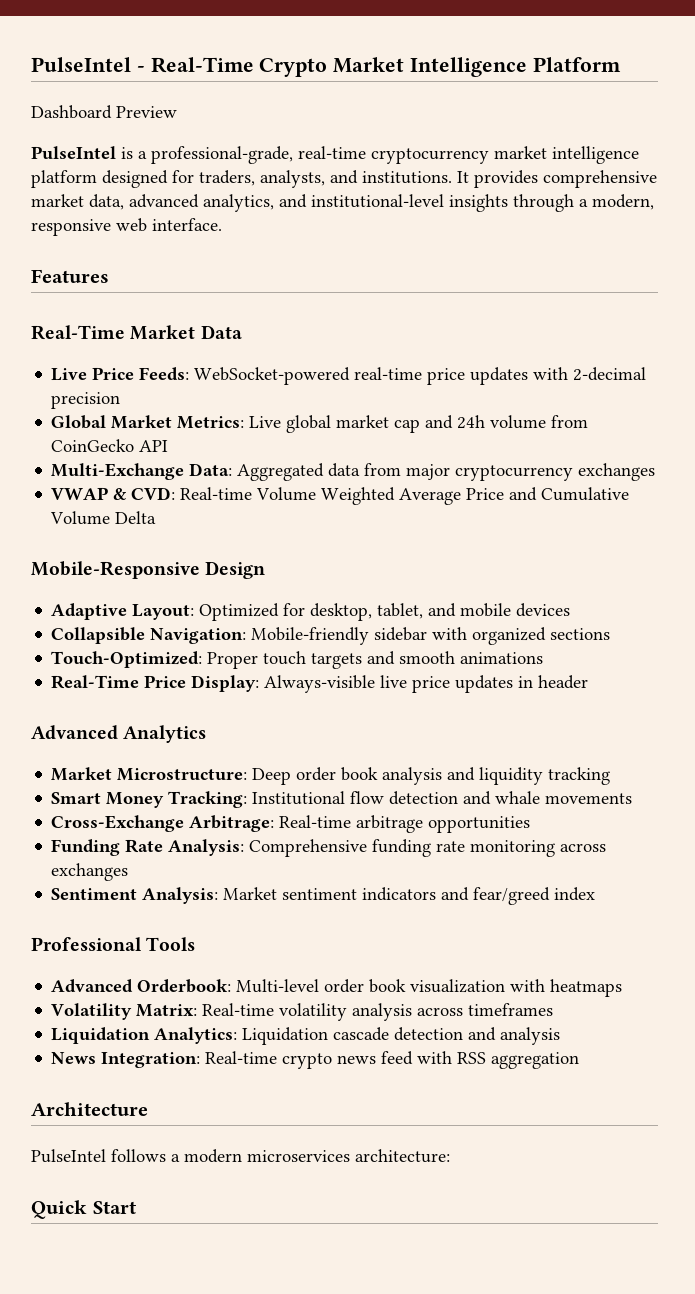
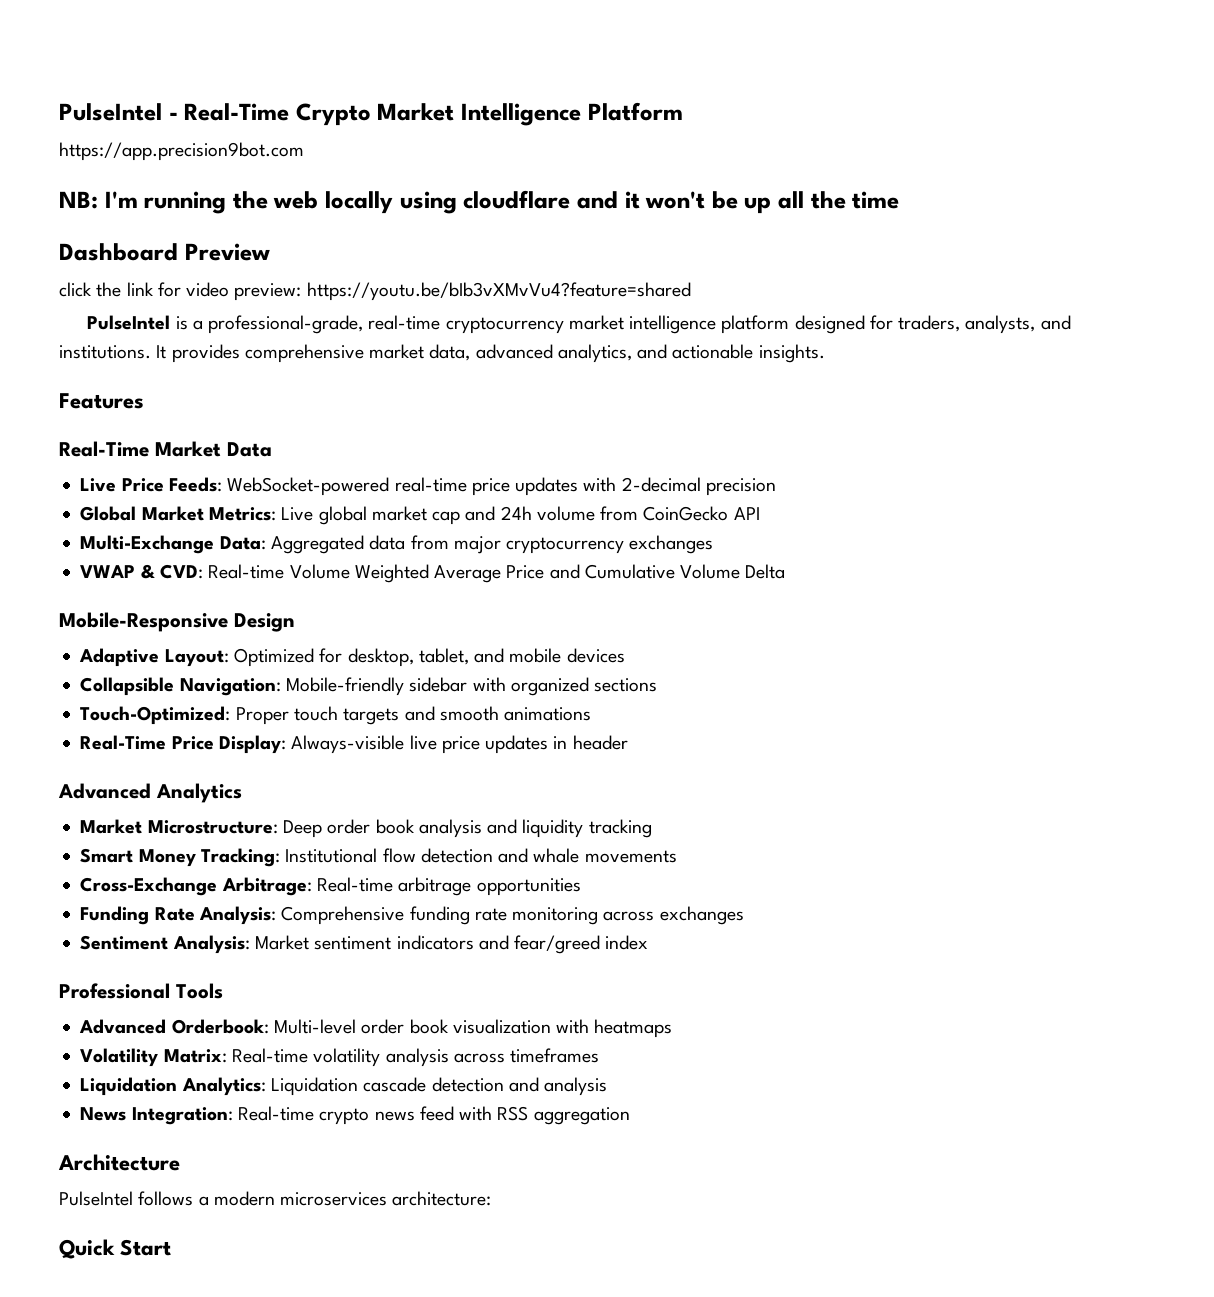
[31,105,177,119] Dashboard Preview -> [59,142,304,161] [59,190,900,214] [59,243,270,261] [59,282,691,301] https://app.precision9bot.com // NB: I'm running the web locally using cloudflare and it won't be up all the time // Dashboard Preview // click the link for video preview: https://youtu.be/bIb3vXMvVu4?feature=shared
[311,194,654,212] [31,218,222,236] institutional-level insights through a modern, responsive web interface. -> [672,344,825,363] actionable insights.

